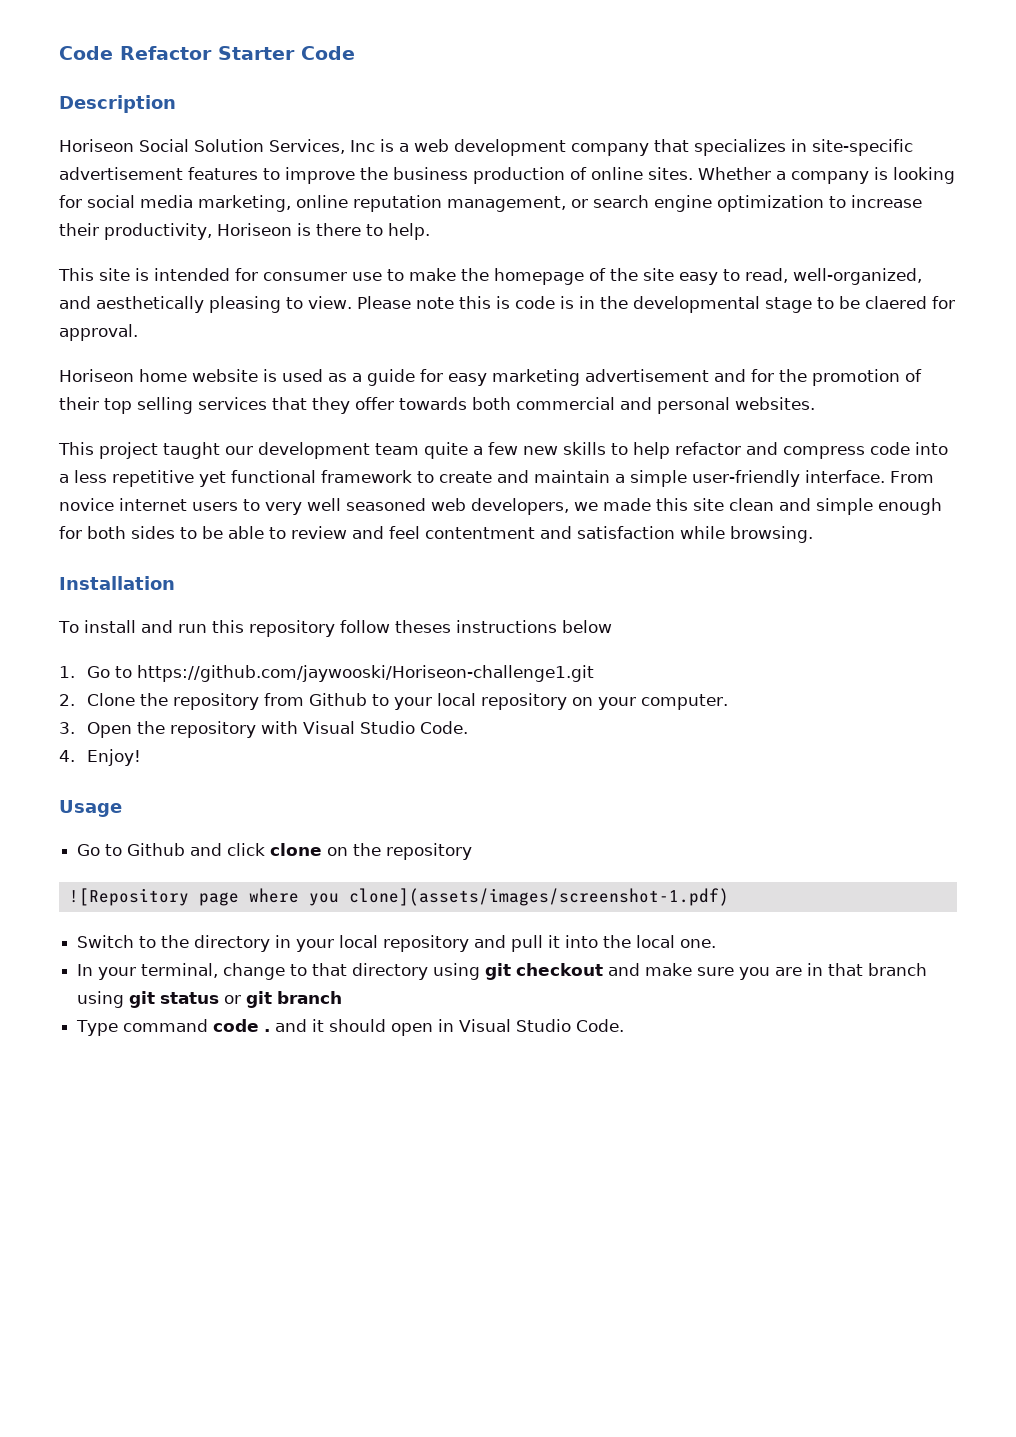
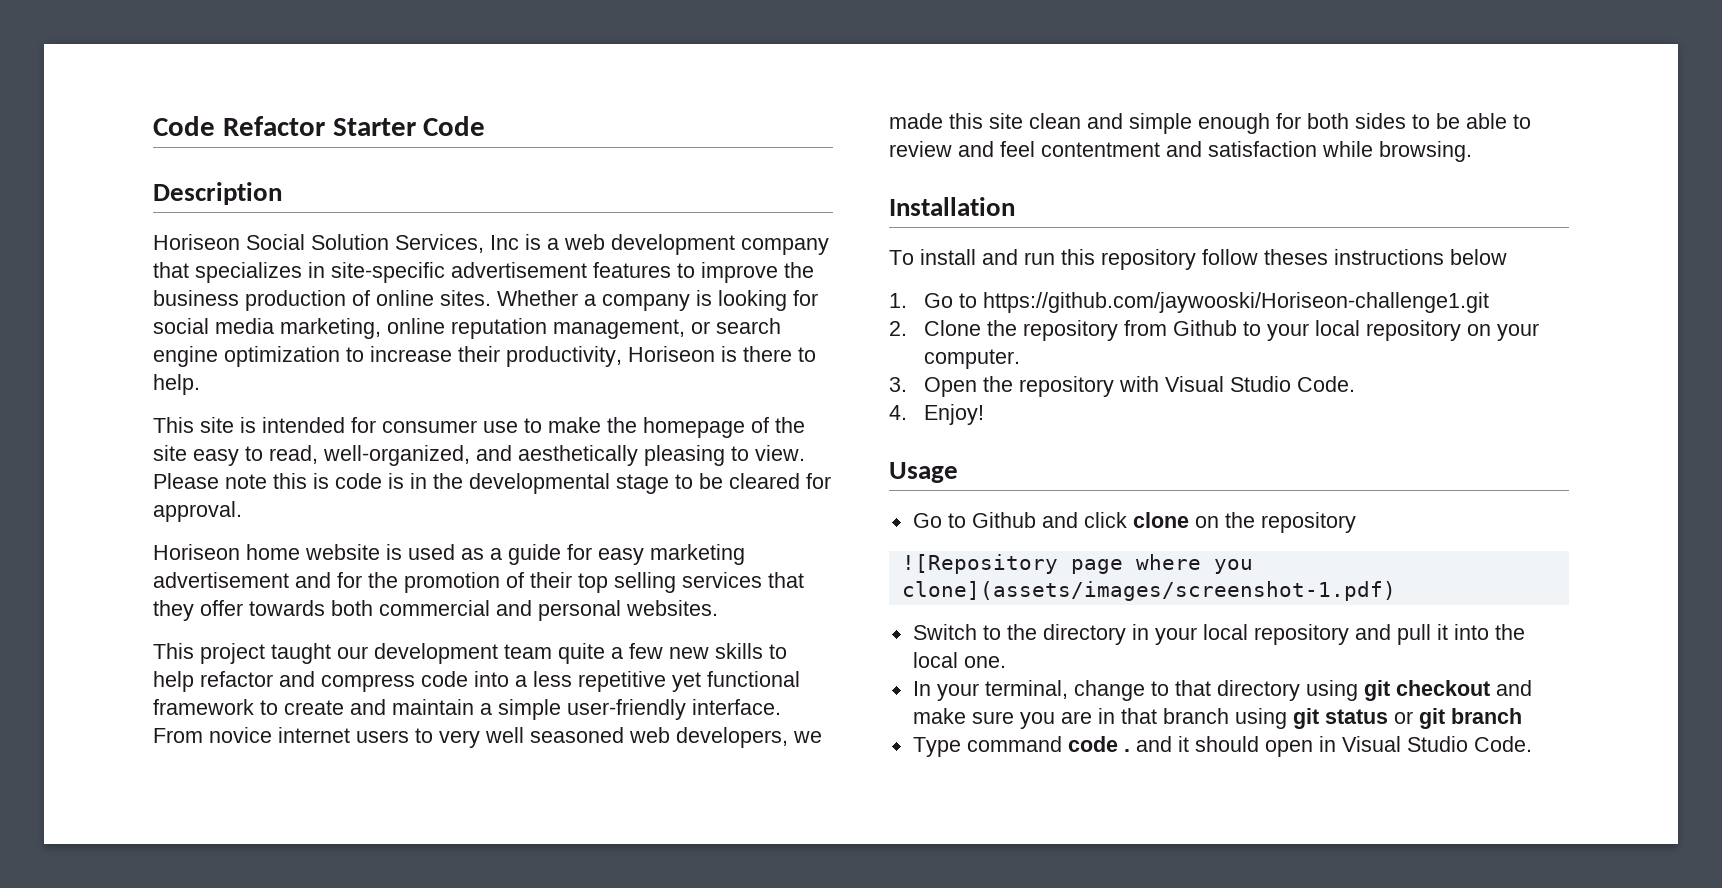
[864,296,927,309] claered -> [729,473,800,489] cleared

